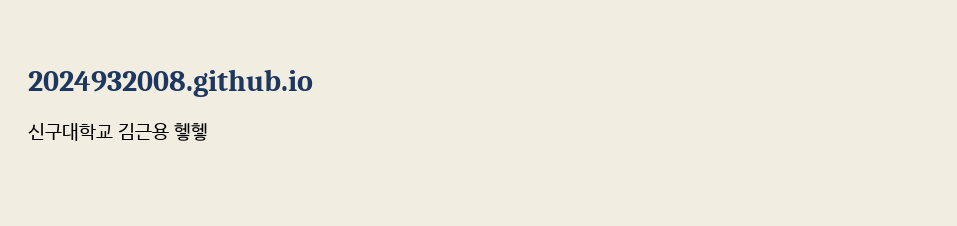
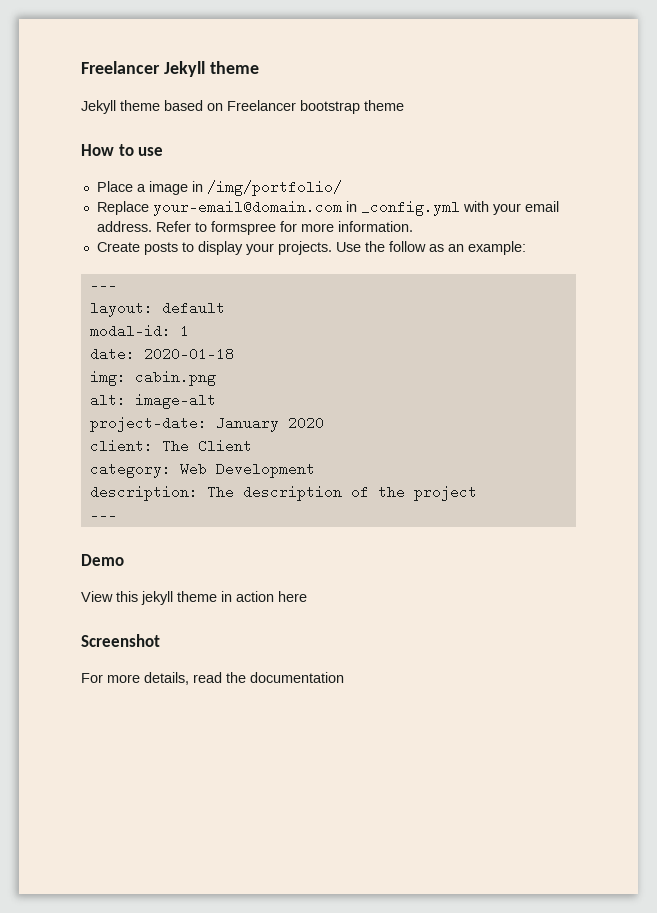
[28,69,313,97] [28,123,209,141] 2024932008.github.io // 신구대학교 김근용 헿헿 -> [81,61,259,77] [81,100,404,114] [81,144,164,156] [96,180,342,196] [96,200,559,216] [96,221,413,235] [96,241,526,255] [89,278,117,292] [89,301,225,317] [89,324,189,338] [89,347,234,361] [89,370,216,386] [89,393,216,409] [89,416,324,432] [89,439,252,453] [89,462,315,478] [89,485,477,501] [89,508,117,522] [81,554,124,566] [81,591,307,605] [81,634,160,647] [81,672,344,685] Freelancer Jekyll theme // Jekyll theme based on Freelancer bootstrap theme // How to use // Place a image in /img/portfolio/ // Replace your-email@domain.com in _config.yml with your email address. Refer to formspree for more information. // Create posts to display your projects. Use the follow as an example: // --- // layout: default // modal-id: 1 // date: 2020-01-18 // img: cabin.png // alt: image-alt // project-date: January 2020 // client: The Client // category: Web Development // description: The description of the project // --- // Demo // View this jekyll theme in action here // Screenshot // For more details, read the documentation

